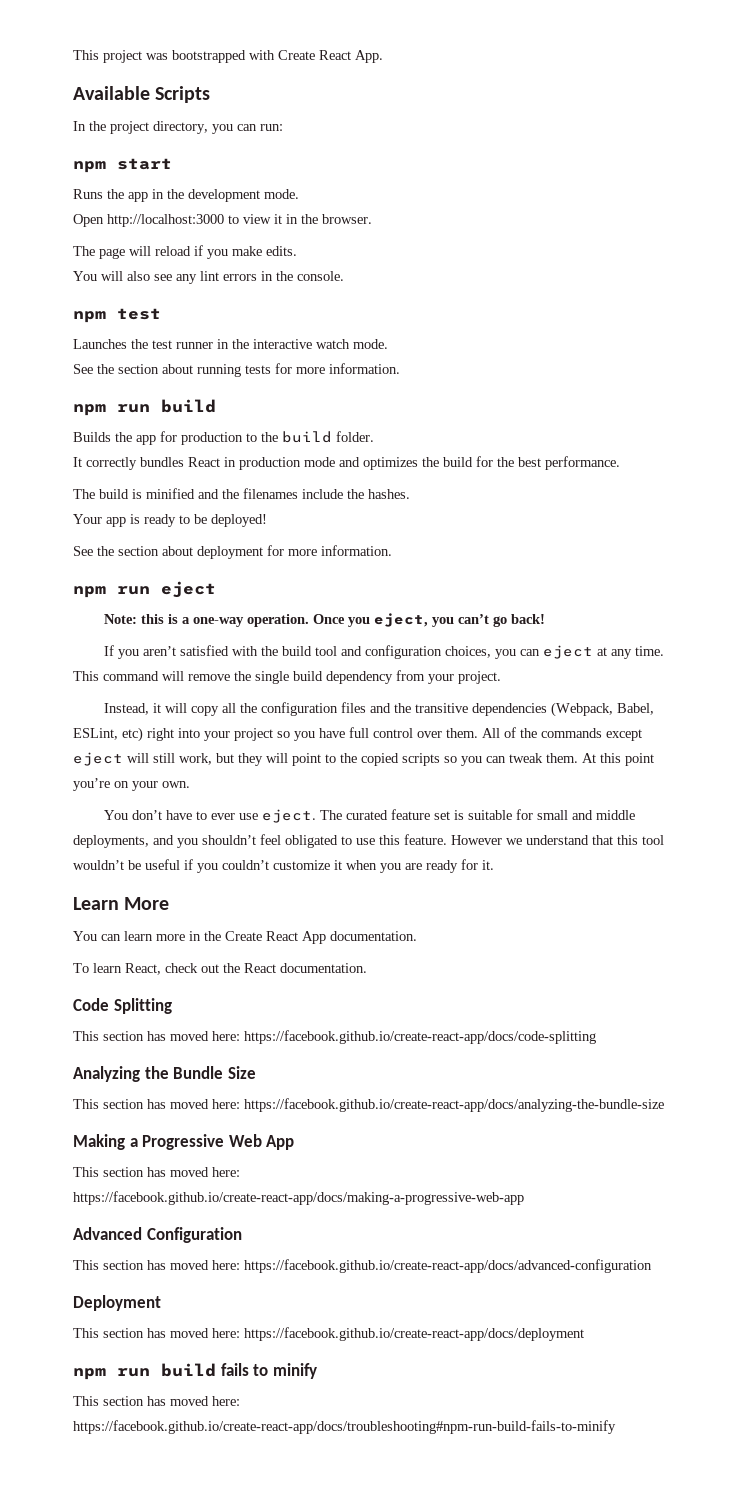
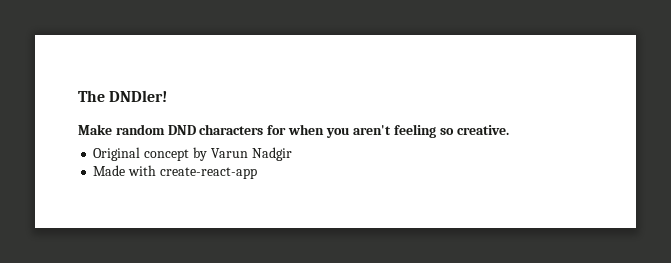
[73,50,383,63] [73,86,211,103] [73,121,283,134] [73,158,172,173] [73,189,299,202] [73,214,372,227] [73,245,297,259] [73,271,344,284] [73,308,161,323] [73,339,388,349] [73,363,400,377] [73,399,216,416] [73,431,374,445] [73,456,620,470] [73,488,410,499] [73,514,267,527] [73,545,392,559] [73,581,216,598] [103,613,545,627] [103,645,664,659] [73,670,501,684] [103,702,654,717] [73,727,642,742] [73,752,654,766] [73,778,190,791] [103,809,635,823] [73,834,664,848] [73,859,494,873] [73,897,170,910] [73,931,417,944] [73,963,367,975] [73,998,172,1014] [73,1030,596,1044] [73,1066,256,1082] [73,1098,664,1112] [73,1134,295,1150] [73,1167,240,1177] [73,1191,524,1205] [73,1227,242,1243] [73,1259,652,1273] [73,1295,161,1311] [73,1327,584,1341] [73,1363,317,1380] [73,1396,240,1406] [73,1420,616,1434] This project was bootstrapped with Create React App. // Available Scripts // In the project directory, you can run: // npm start // Runs the app in the development mode. // Open http://localhost:3000 to view it in the browser. // The page will reload if you make edits. // You will also see any lint errors in the console. // npm test // Launches the test runner in the interactive watch mode. // See the section about running tests for more information. // npm run build // Builds the app for production to the build folder. // It correctly bundles React in production mode and optimizes the build for the best performance. // The build is minified and the filenames include the hashes. // Your app is ready to be deployed! // See the section about deployment for more information. // npm run eject // Note: this is a one-way operation. Once you eject, you can’t go back! // If you aren’t satisfied with the build tool and configuration choices, you can eject at any time. This command will remove the single build dependency from your project. // Instead, it will copy all the configuration files and the transitive dependencies (Webpack, Babel, ESLint, etc) right into your project so you have full control over them. All of the commands except eject will still work, but they will point to the copied scripts so you can tweak them. At this point you’re on your own. // You don’t have to ever use eject. The curated feature set is suitable for small and middle deployments, and you shouldn’t feel obligated to use this feature. However we understand that this tool wouldn’t be useful if you couldn’t customize it when you are ready for it. // Learn More // You can learn more in the Create React App documentation. // To learn React, check out the React documentation. // Code Splitting // This section has moved here: https://facebook.github.io/create-react-app/docs/code-splitting // Analyzing the Bundle Size // This section has moved here: https://facebook.github.io/create-react-app/docs/analyzing-the-bundle-size // Making a Progressive Web App // This section has moved here: https://facebook.github.io/create-react-app/docs/making-a-progressive-web-app // Advanced Configuration // This section has moved here: https://facebook.github.io/create-react-app/docs/advanced-configuration // Deployment // This section has moved here: https://facebook.github.io/create-react-app/docs/deployment // npm run build fails to minify // This section has moved here: https://facebook.github.io/create-react-app/docs/troubleshooting#npm-run-build-fails-to-minify -> [78,90,168,102] [78,124,509,138] [93,147,292,161] [93,165,257,179] The DNDler! // Make random DND characters for when you aren't feeling so creative. // Original concept by Varun Nadgir // Made with create-react-app

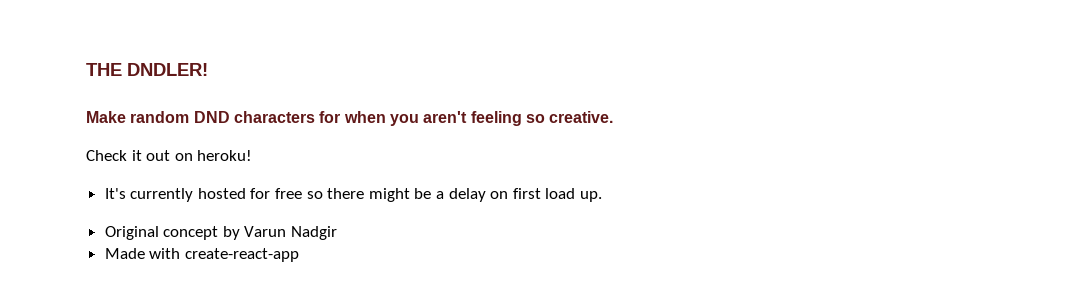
[78,90,168,102] The DNDler! -> [86,63,208,76] THE DNDLER!
(509, 130) none -> [86,150,253,161] [104,188,602,202] // Check it out on heroku! // It's currently hosted for free so there might be a delay on first load up.

